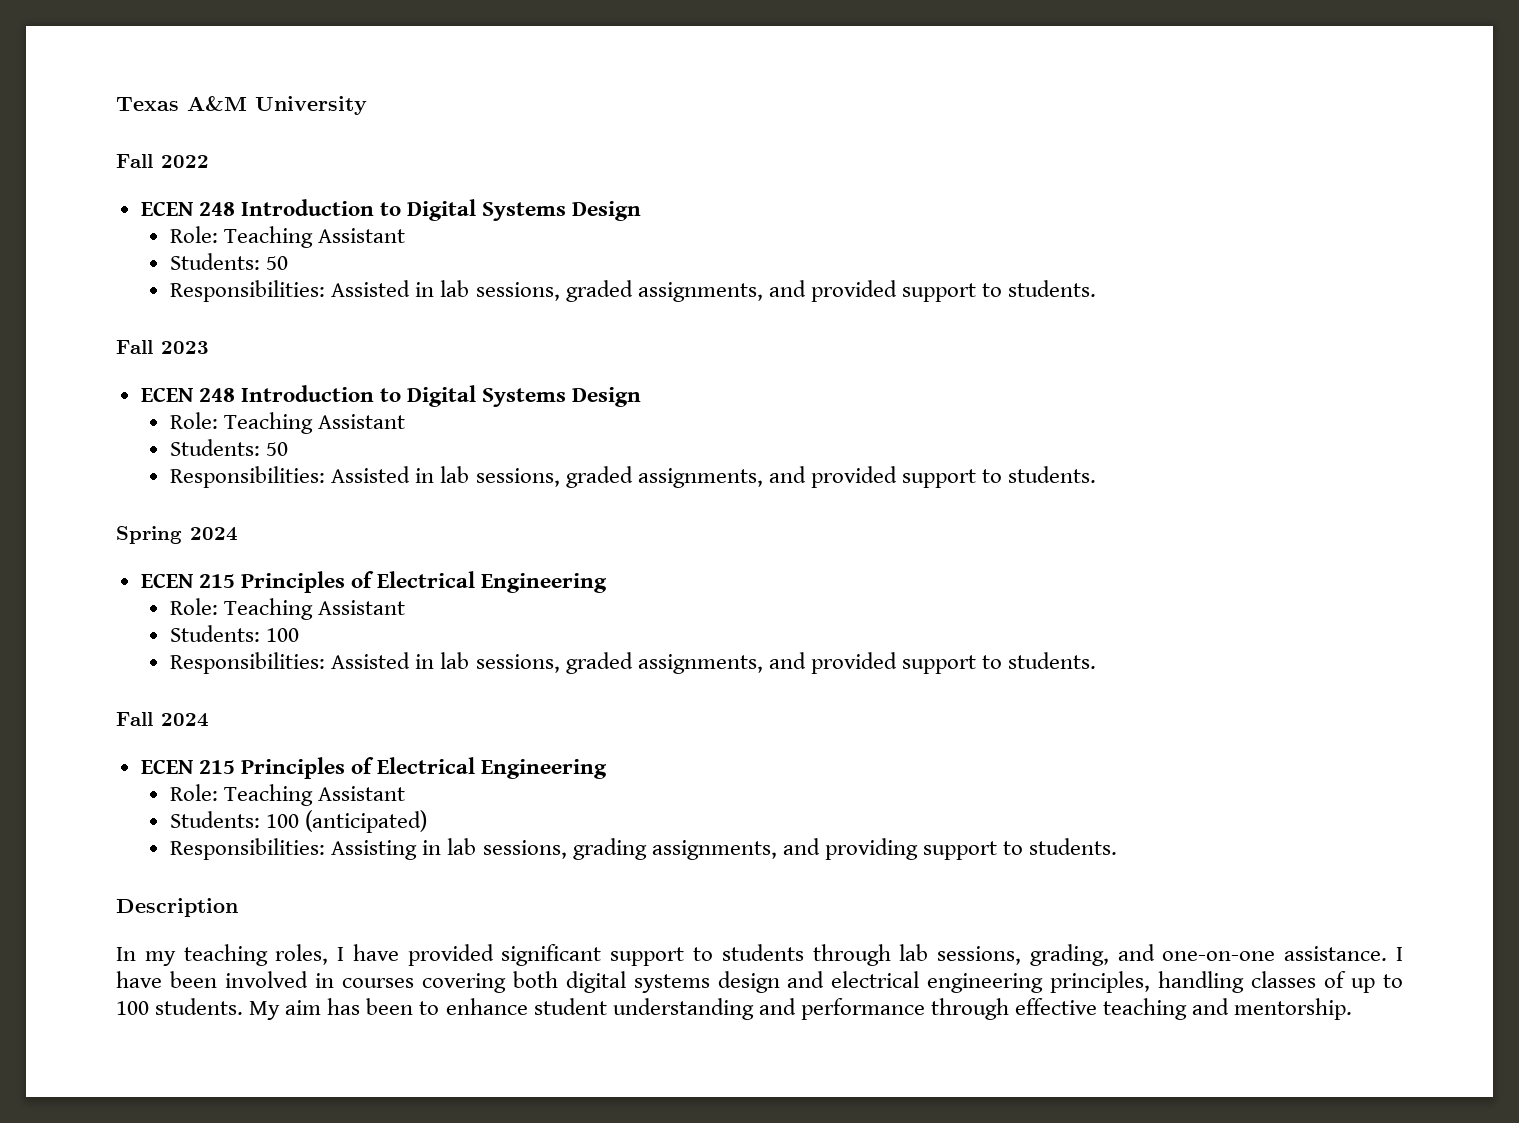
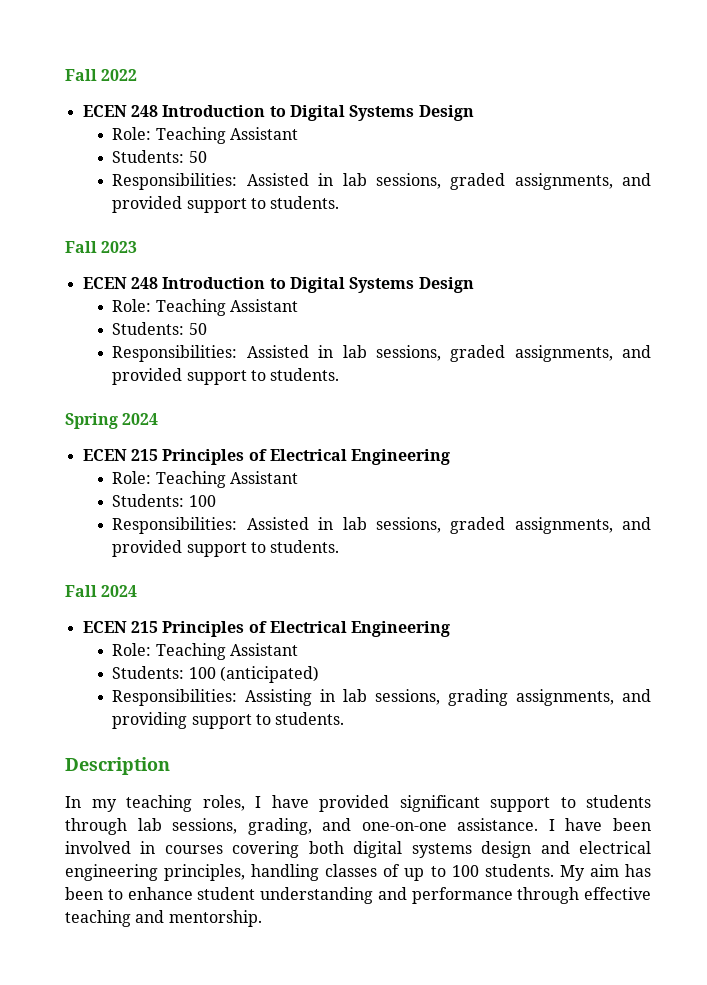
[116,96,367,115] Texas A&M University // -> (65, 75) none

